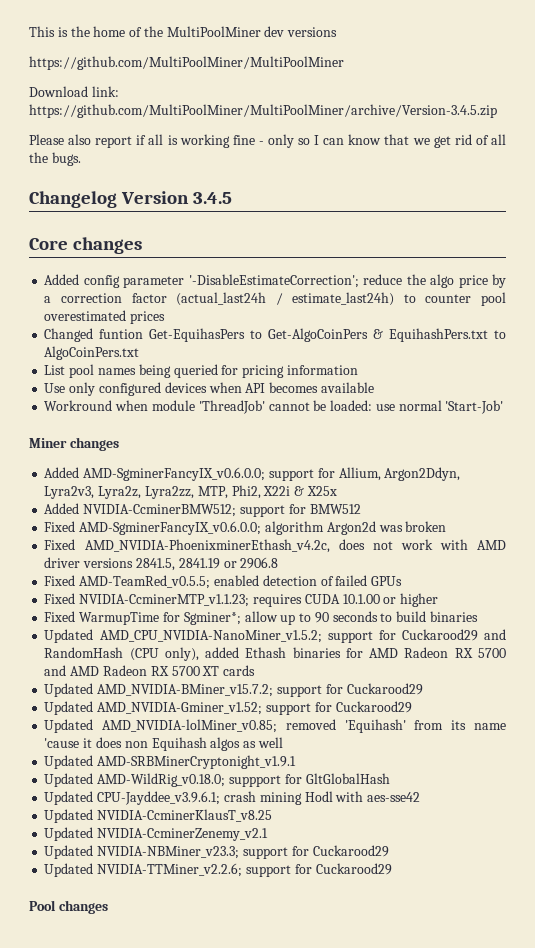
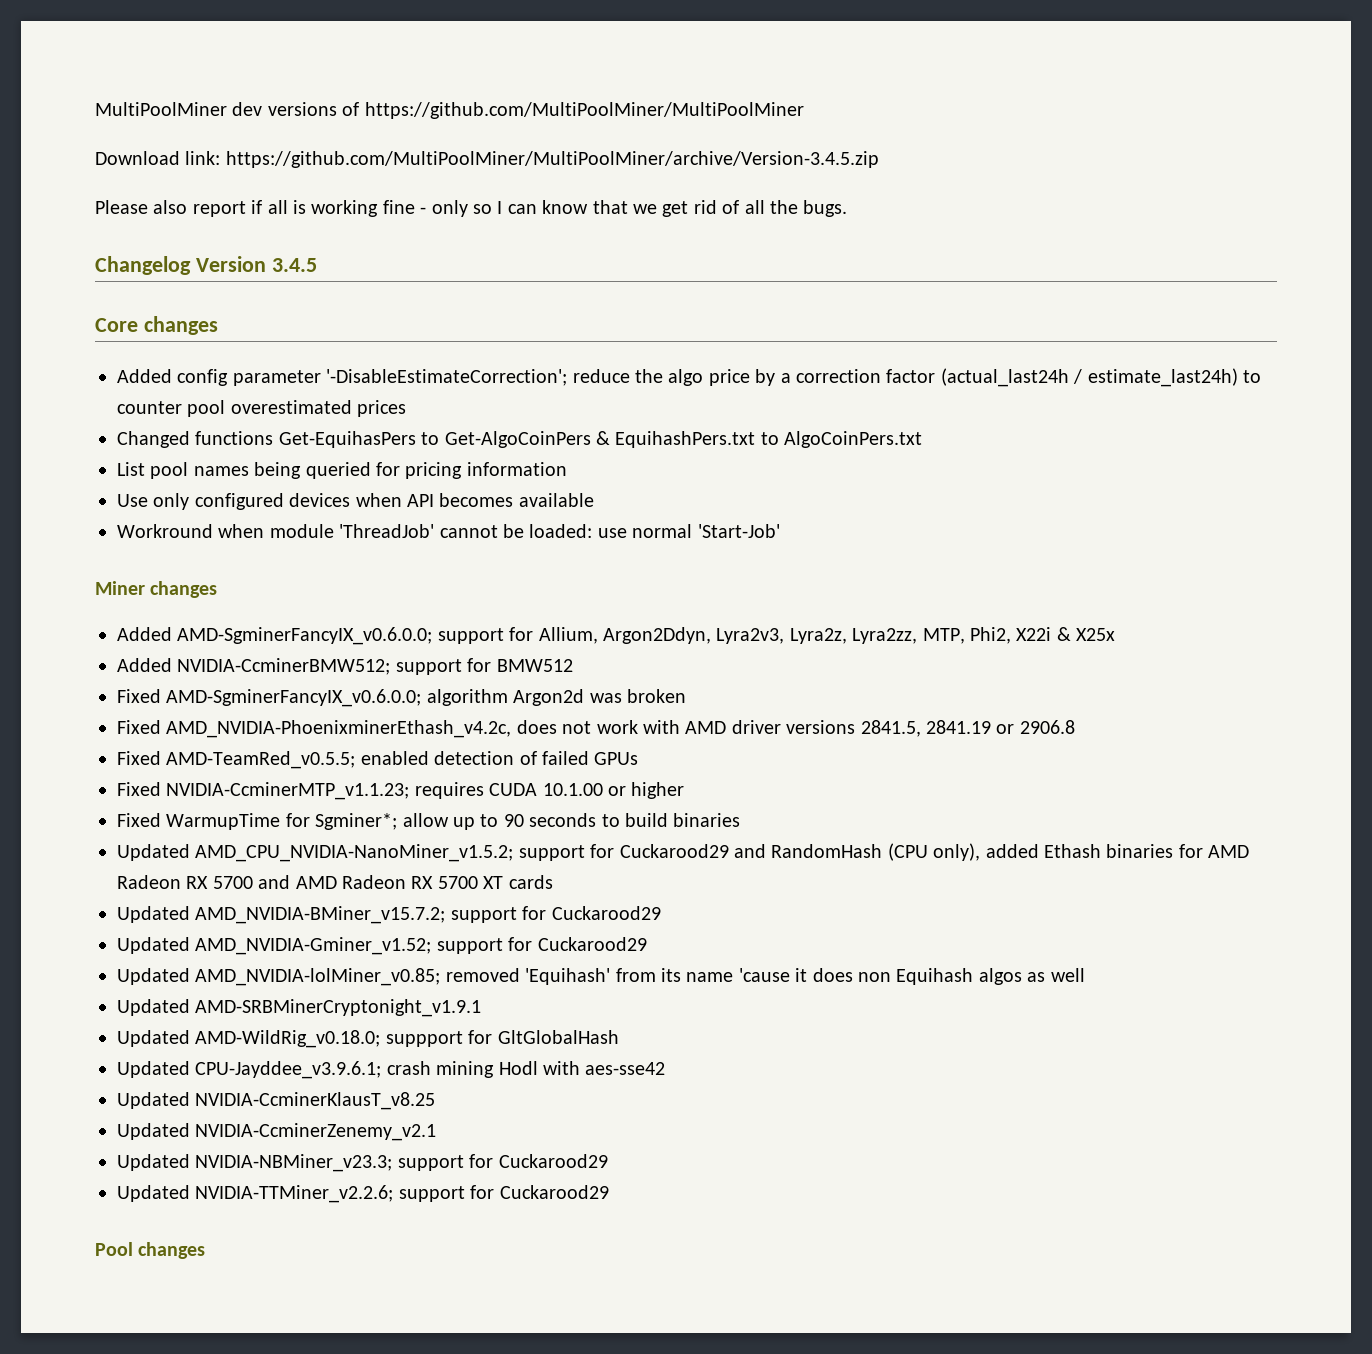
[29,26,163,37] This is the home of the -> (95, 109) none
(338, 32) // -> [342,102,360,116] of
[99,329,144,339] funtion -> [195,431,274,445] functions

